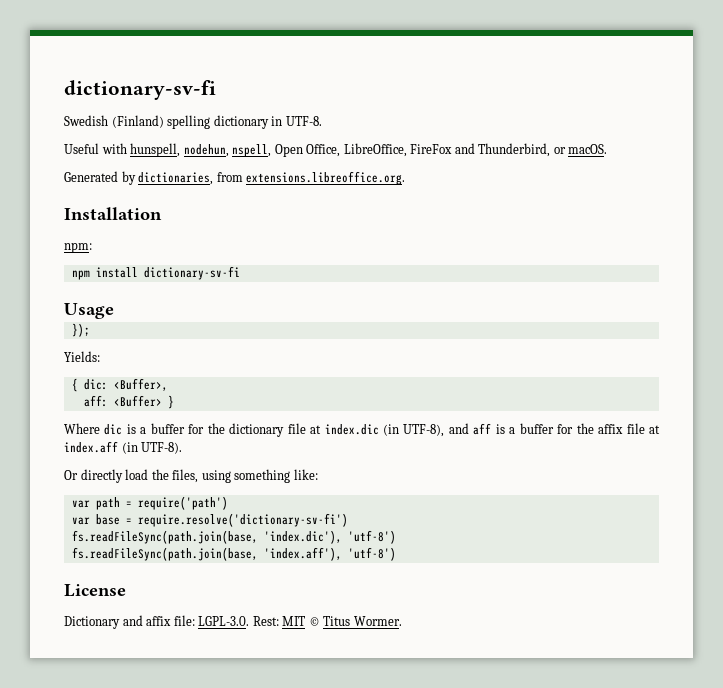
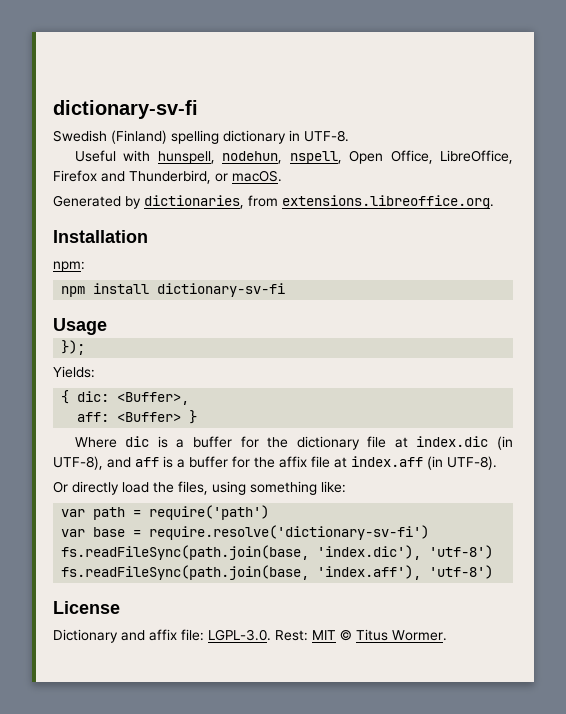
[410,144,453,154] FireFox -> [53,170,97,182] Firefox

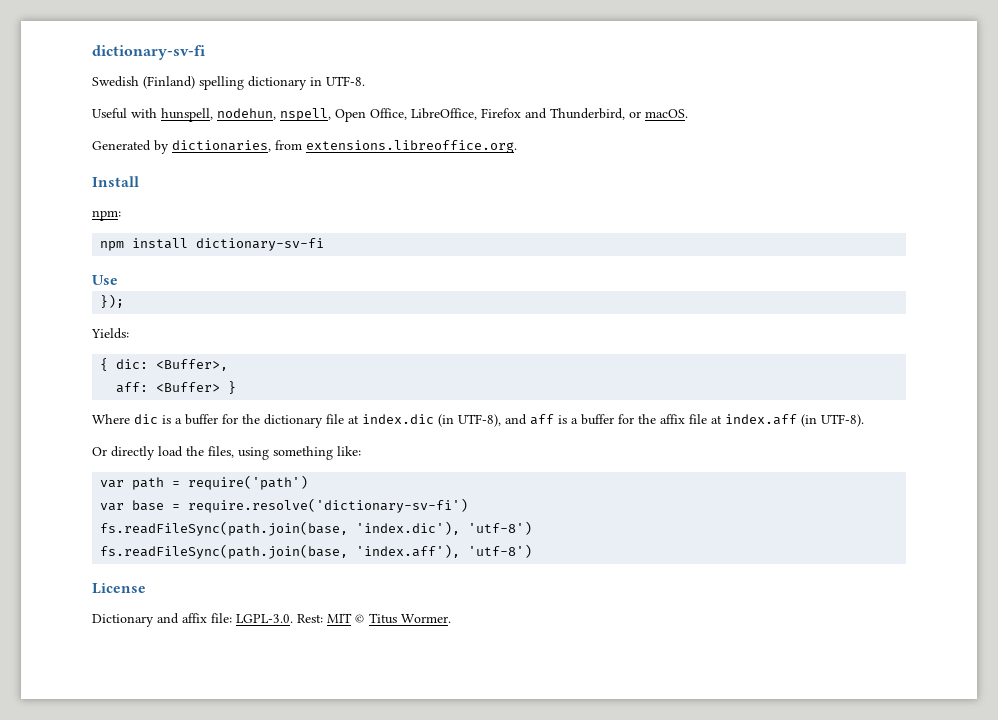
[53,230,148,243] Installation -> [92,176,139,187] Install
[53,318,107,335] Usage -> [92,275,118,285] Use

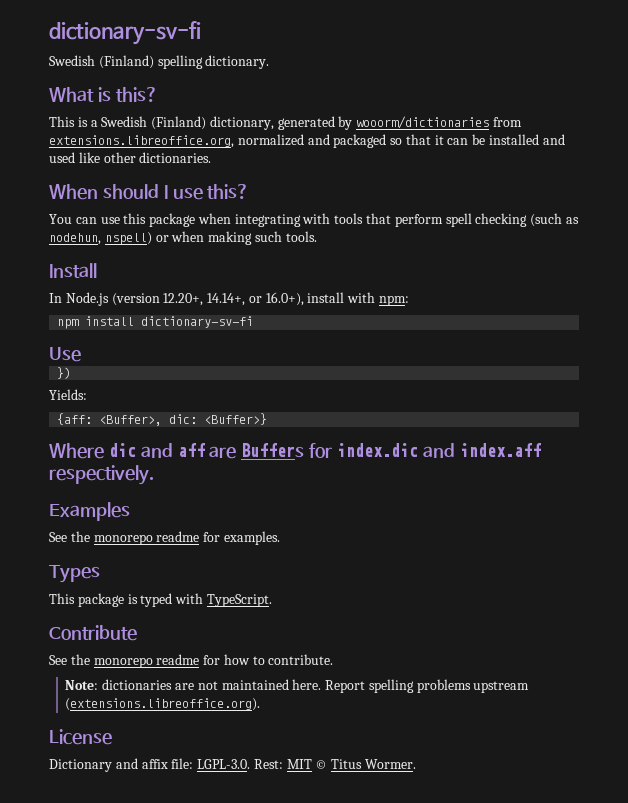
[248,76,365,90] [92,108,688,122] [92,140,517,154] [92,176,139,187] dictionary in UTF-8. // Useful with hunspell, nodehun, nspell, Open Office, LibreOffice, Firefox and Thunderbird, or macOS. // Generated by dictionaries, from extensions.libreoffice.org. // Install // -> [205,55,270,69] [49,87,158,102] [49,116,523,130] [49,134,565,148] [49,152,212,163] [49,184,250,200] [49,213,579,227] [49,231,317,245] [49,263,97,278] [49,292,376,306] dictionary. // What is this? // This is a Swedish (Finland) dictionary, generated by wooorm/dictionaries from extensions.libreoffice.org, normalized and packaged so that it can be installed and used like other dictionaries. // When should I use this? // You can use this package when integrating with tools that perform spell checking (such as nodehun, nspell) or when making such tools. // Install // In Node.js (version 12.20+, 14.14+, or 16.0+), install with
[100,294,125,308] }); -> [57,367,72,379] })
[100,358,229,371] [116,381,237,394] [92,414,864,428] [92,446,361,460] [100,475,309,490] [100,498,469,513] [100,521,533,536] [100,544,533,559] { dic: <Buffer>, // aff: <Buffer> } // Where dic is a buffer for the dictionary file at index.dic (in UTF-8), and aff is a buffer for the affix file at index.aff (in UTF-8). // Or directly load the files, using something like: // var path = require('path') // var base = require.resolve('dictionary-sv-fi') // fs.readFileSync(path.join(base, 'index.dic'), 'utf-8') // fs.readFileSync(path.join(base, 'index.aff'), 'utf-8') -> [57,413,268,426] [49,443,541,459] [49,465,154,485] [49,502,130,521] [49,531,280,545] [49,565,100,583] [49,593,272,607] [49,625,137,641] [49,654,334,668] [65,679,530,693] [65,698,261,711] {aff: <Buffer>, dic: <Buffer>} // Where dic and aff are Buffers for index.dic and index.aff respectively. // Examples // See the monorepo readme for examples. // Types // This package is typed with TypeScript. // Contribute // See the monorepo readme for how to contribute. // Note: dictionaries are not maintained here. Report spelling problems upstream (extensions.libreoffice.org).

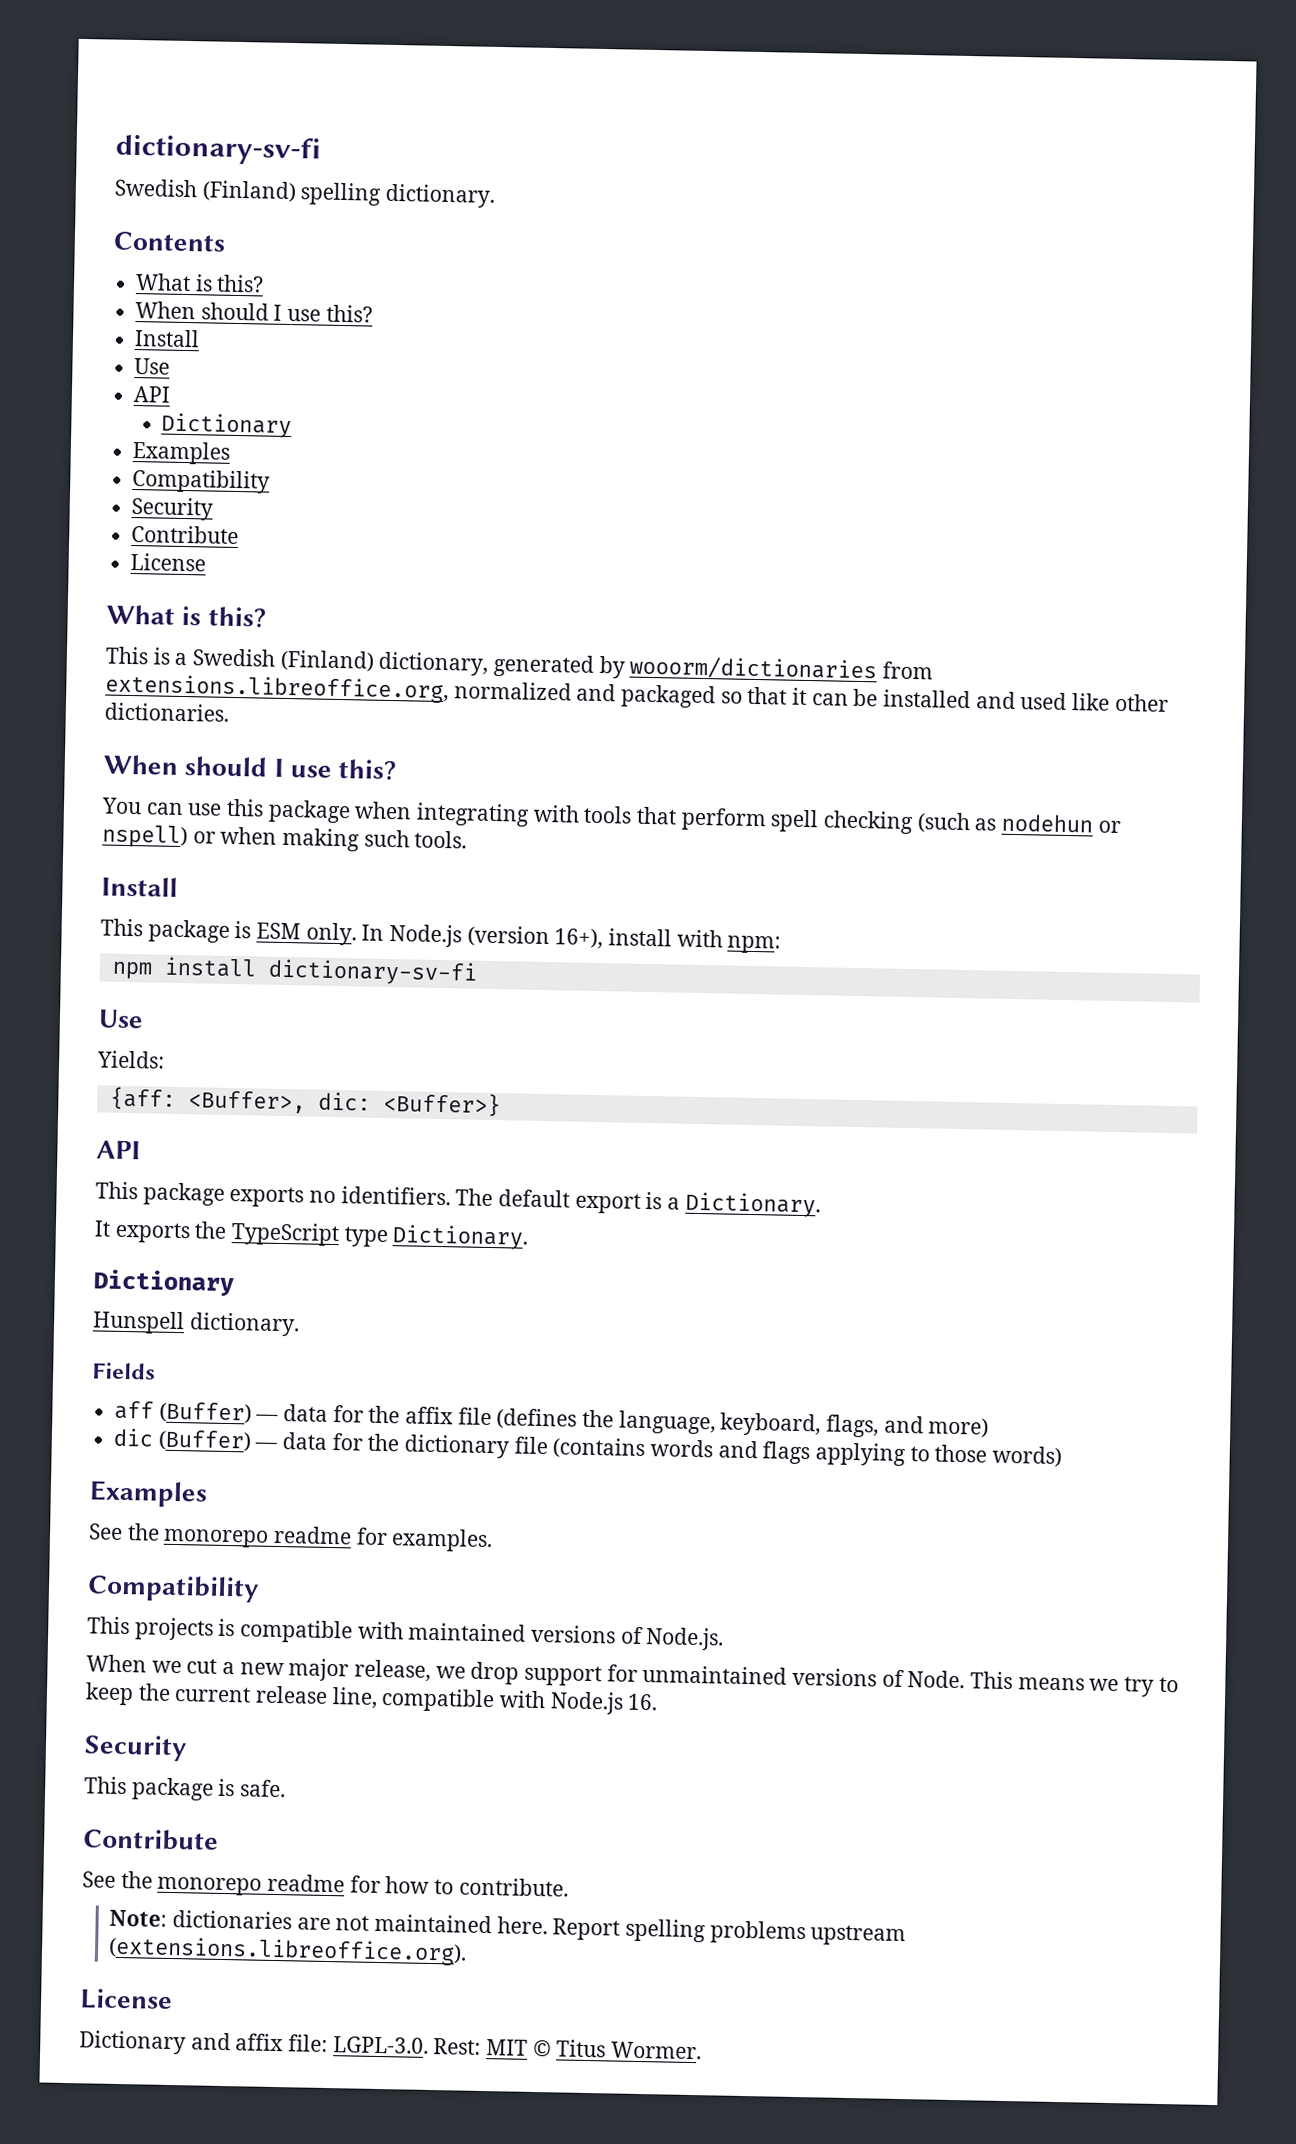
(270, 62) none -> [113,231,226,252] [135,273,265,293] [135,301,373,323] [134,329,201,348] [134,358,171,375] [133,386,172,403] [161,412,293,439] [132,440,232,465] [132,468,271,494] [131,496,214,521] [131,524,240,545] [130,552,207,572] // Contents // What is this? // When should I use this? // Install // Use // API // Dictionary // Examples // Compatibility // Security // Contribute // License
[49,233,101,245] nodehun, -> [1001,813,1121,834] nodehun or
[49,292,304,306] In Node.js (version 12.20+, 14.14+, or 16.0+), -> [100,918,604,950] This package is ESM only. In Node.js (version 16+),
[57,367,72,379] // }) -> (144, 1019) none
[49,443,541,459] [49,465,154,485] Where dic and aff are Buffers for index.dic and index.aff respectively. -> [96,1140,141,1160] [95,1181,821,1218] [94,1220,530,1250] [93,1269,235,1297] [92,1310,300,1337] [92,1362,156,1380] [114,1400,990,1438] [113,1427,1063,1468] API // This package exports no identifiers. The default export is a Dictionary. // It exports the TypeScript type Dictionary. // Dictionary // Hunspell dictionary. // Fields // aff (Buffer) — data for the affix file (defines the language, keyboard, flags, and more) // dic (Buffer) — data for the dictionary file (contains words and flags applying to those words)
[49,565,100,583] [49,593,272,607] Types // This package is typed with TypeScript. -> [87,1574,260,1603] [87,1616,725,1651] [86,1654,1179,1697] [85,1682,659,1715] [84,1734,188,1762] [84,1776,287,1801] Compatibility // This projects is compatible with maintained versions of Node.js. // When we cut a new major release, we drop support for unmaintained versions of Node. This means we try to keep the current release line, compatible with Node.js 16. // Security // This package is safe.

